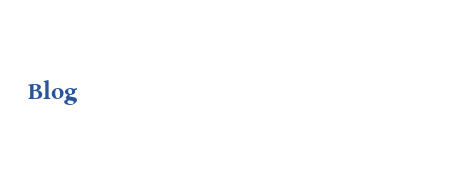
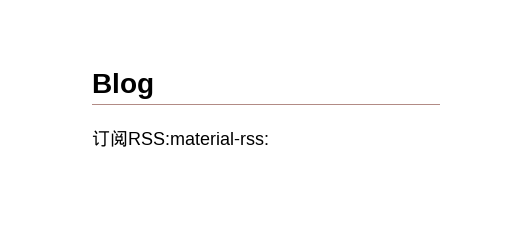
(78, 92) none -> [92,130,269,147] // 订阅RSS:material-rss:

